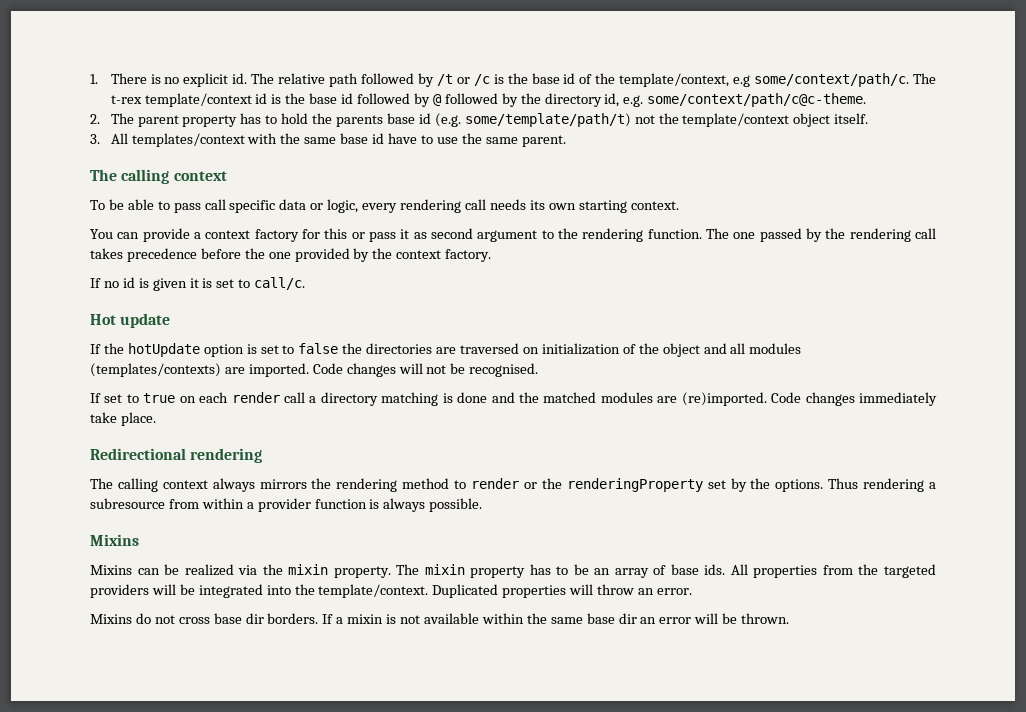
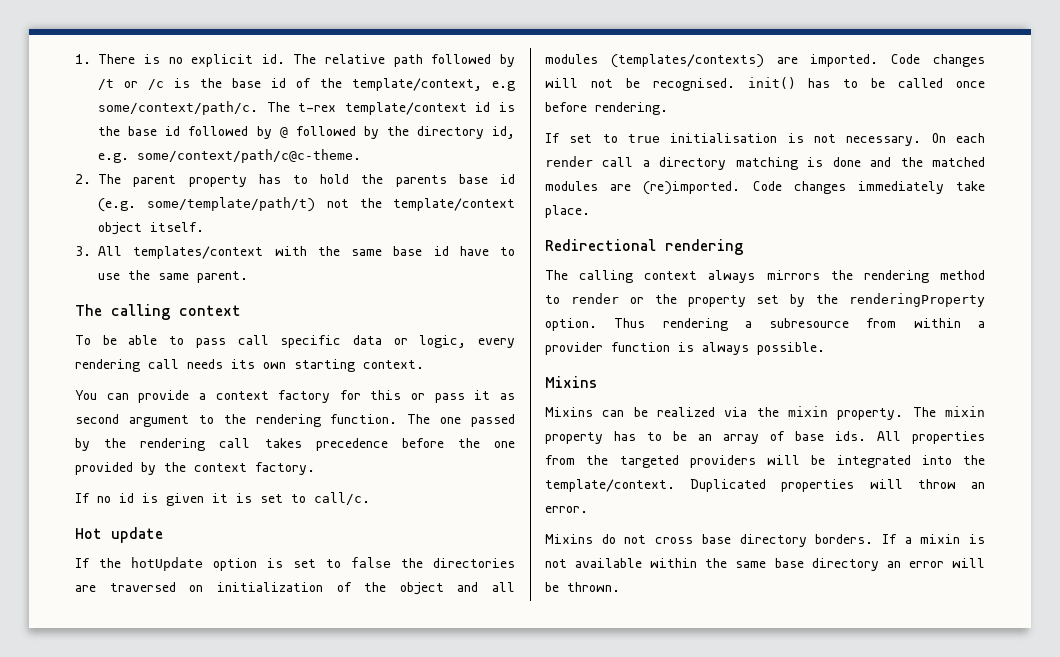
(539, 370) none -> [747,77,986,89] [545,102,668,115] init() has to be called once before rendering.
[179,396,196,403] on -> [670,133,946,146] initialisation is not necessary. On
[566,478,703,492] renderingProperty -> [687,295,746,307] property
[775,479,824,492] options. -> [849,293,985,307] [545,318,597,331] renderingProperty option.
[245,613,264,624] dir -> [739,534,807,547] directory
[618,613,637,624] dir -> [811,558,879,571] directory

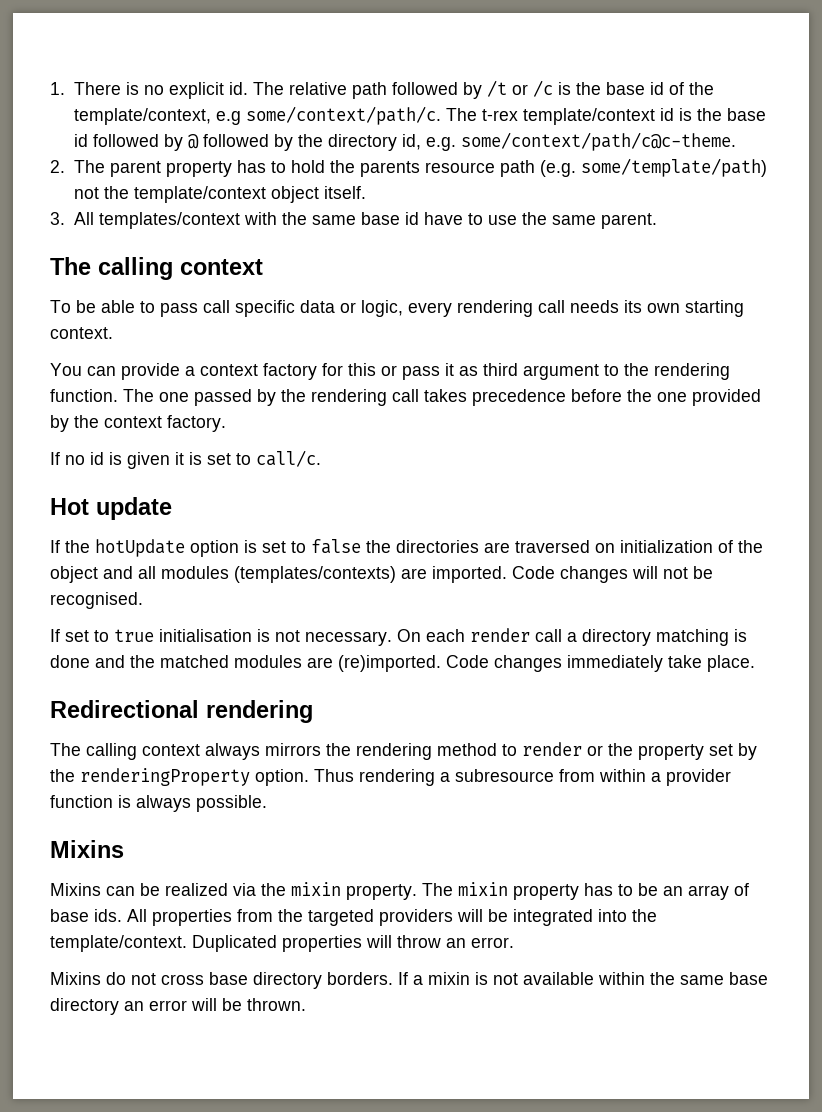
[458,174,516,184] [98,197,316,212] base id (e.g. some/template/path/t) -> [424,158,767,177] resource path (e.g. some/template/path)
[75,414,119,424] second -> [483,363,518,376] third
[747,77,986,89] [545,102,668,115] init() has to be called once before rendering. -> (143, 600) none

